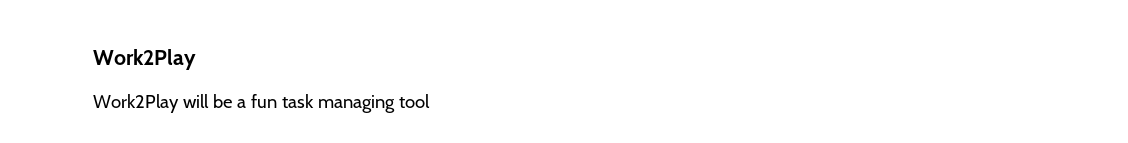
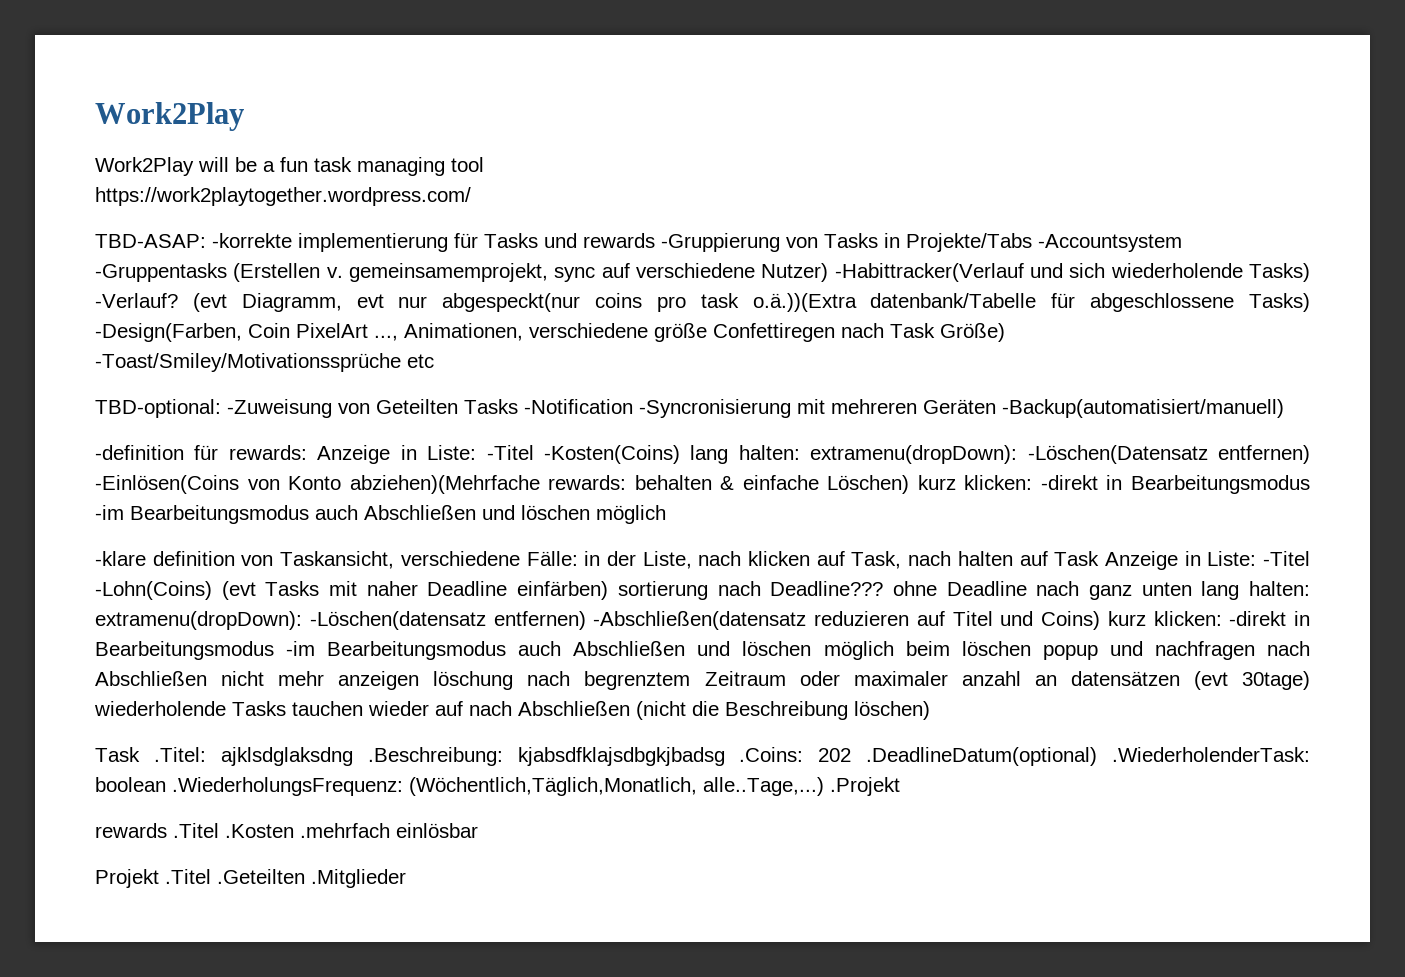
(430, 101) none -> [95,187,471,206] [95,233,1182,252] [95,263,1311,282] [95,293,1310,312] [95,323,1005,342] [95,353,434,372] [95,399,1284,418] [95,445,1310,464] [95,475,1310,494] [95,505,666,524] [95,551,1311,570] [95,581,1310,600] [95,611,1310,630] [95,641,1311,660] [95,671,1310,690] [94,701,930,720] [95,747,1310,766] [95,777,900,796] [95,823,478,838] [95,869,406,888] // https://work2playtogether.wordpress.com/ // TBD-ASAP: -korrekte implementierung für Tasks und rewards -Gruppierung von Tasks in Projekte/Tabs -Accountsystem -Gruppentasks (Erstellen v. gemeinsamemprojekt, sync auf verschiedene Nutzer) -Habittracker(Verlauf und sich wiederholende Tasks) -Verlauf? (evt Diagramm, evt nur abgespeckt(nur coins pro task o.ä.))(Extra datenbank/Tabelle für abgeschlossene Tasks) -Design(Farben, Coin PixelArt ..., Animationen, verschiedene größe Confettiregen nach Task Größe) -Toast/Smiley/Motivationssprüche etc // TBD-optional: -Zuweisung von Geteilten Tasks -Notification -Syncronisierung mit mehreren Geräten -Backup(automatisiert/manuell) // -definition für rewards: Anzeige in Liste: -Titel -Kosten(Coins) lang halten: extramenu(dropDown): -Löschen(Datensatz entfernen) -Einlösen(Coins von Konto abziehen)(Mehrfache rewards: behalten & einfache Löschen) kurz klicken: -direkt in Bearbeitungsmodus -im Bearbeitungsmodus auch Abschließen und löschen möglich // -klare definition von Taskansicht, verschiedene Fälle: in der Liste, nach klicken auf Task, nach halten auf Task Anzeige in Liste: -Titel -Lohn(Coins) (evt Tasks mit naher Deadline einfärben) sortierung nach Deadline??? ohne Deadline nach ganz unten lang halten: extramenu(dropDown): -Löschen(datensatz entfernen) -Abschließen(datensatz reduzieren auf Titel und Coins) kurz klicken: -direkt in Bearbeitungsmodus -im Bearbeitungsmodus auch Abschließen und löschen möglich beim löschen popup und nachfragen nach Abschließen nicht mehr anzeigen löschung nach begrenztem Zeitraum oder maximaler anzahl an datensätzen (evt 30tage) wiederholende Tasks tauchen wieder auf nach Abschließen (nicht die Beschreibung löschen) // Task .Titel: ajklsdglaksdng .Beschreibung: kjabsdfklajsdbgkjbadsg .Coins: 202 .DeadlineDatum(optional) .WiederholenderTask: boolean .WiederholungsFrequenz: (Wöchentlich,Täglich,Monatlich, alle..Tage,...) .Projekt // rewards .Titel .Kosten .mehrfach einlösbar // Projekt .Titel .Geteilten .Mitglieder

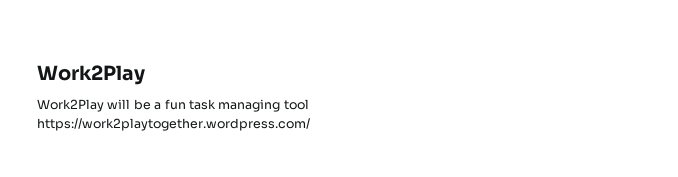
[95,233,1182,252] [95,263,1311,282] [95,293,1310,312] [95,323,1005,342] [95,353,434,372] [95,399,1284,418] [95,445,1310,464] [95,475,1310,494] [95,505,666,524] [95,551,1311,570] [95,581,1310,600] [95,611,1310,630] [95,641,1311,660] [95,671,1310,690] [94,701,930,720] [95,747,1310,766] [95,777,900,796] [95,823,478,838] [95,869,406,888] // TBD-ASAP: -korrekte implementierung für Tasks und rewards -Gruppierung von Tasks in Projekte/Tabs -Accountsystem -Gruppentasks (Erstellen v. gemeinsamemprojekt, sync auf verschiedene Nutzer) -Habittracker(Verlauf und sich wiederholende Tasks) -Verlauf? (evt Diagramm, evt nur abgespeckt(nur coins pro task o.ä.))(Extra datenbank/Tabelle für abgeschlossene Tasks) -Design(Farben, Coin PixelArt ..., Animationen, verschiedene größe Confettiregen nach Task Größe) -Toast/Smiley/Motivationssprüche etc // TBD-optional: -Zuweisung von Geteilten Tasks -Notification -Syncronisierung mit mehreren Geräten -Backup(automatisiert/manuell) // -definition für rewards: Anzeige in Liste: -Titel -Kosten(Coins) lang halten: extramenu(dropDown): -Löschen(Datensatz entfernen) -Einlösen(Coins von Konto abziehen)(Mehrfache rewards: behalten & einfache Löschen) kurz klicken: -direkt in Bearbeitungsmodus -im Bearbeitungsmodus auch Abschließen und löschen möglich // -klare definition von Taskansicht, verschiedene Fälle: in der Liste, nach klicken auf Task, nach halten auf Task Anzeige in Liste: -Titel -Lohn(Coins) (evt Tasks mit naher Deadline einfärben) sortierung nach Deadline??? ohne Deadline nach ganz unten lang halten: extramenu(dropDown): -Löschen(datensatz entfernen) -Abschließen(datensatz reduzieren auf Titel und Coins) kurz klicken: -direkt in Bearbeitungsmodus -im Bearbeitungsmodus auch Abschließen und löschen möglich beim löschen popup und nachfragen nach Abschließen nicht mehr anzeigen löschung nach begrenztem Zeitraum oder maximaler anzahl an datensätzen (evt 30tage) wiederholende Tasks tauchen wieder auf nach Abschließen (nicht die Beschreibung löschen) // Task .Titel: ajklsdglaksdng .Beschreibung: kjabsdfklajsdbgkjbadsg .Coins: 202 .DeadlineDatum(optional) .WiederholenderTask: boolean .WiederholungsFrequenz: (Wöchentlich,Täglich,Monatlich, alle..Tage,...) .Projekt // rewards .Titel .Kosten .mehrfach einlösbar // Projekt .Titel .Geteilten .Mitglieder -> (310, 124) none

